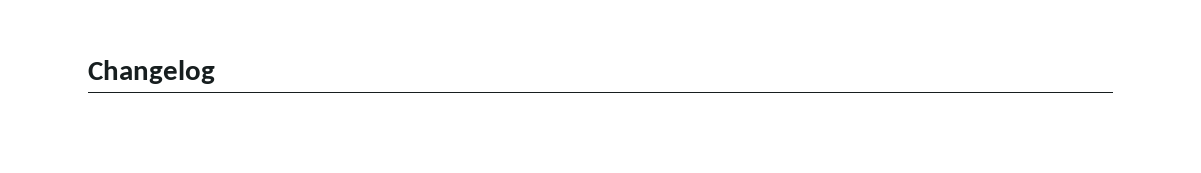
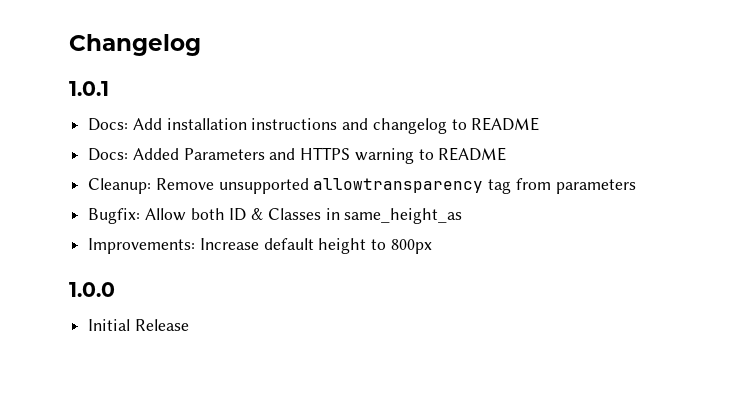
(215, 72) none -> [69,81,109,96] [88,117,540,134] [88,147,507,164] [88,178,636,194] [88,208,463,224] [88,238,432,254] [69,282,115,297] [88,319,189,331] // 1.0.1 // Docs: Add installation instructions and changelog to README // Docs: Added Parameters and HTTPS warning to README // Cleanup: Remove unsupported allowtransparency tag from parameters // Bugfix: Allow both ID & Classes in same_height_as // Improvements: Increase default height to 800px // 1.0.0 // Initial Release

